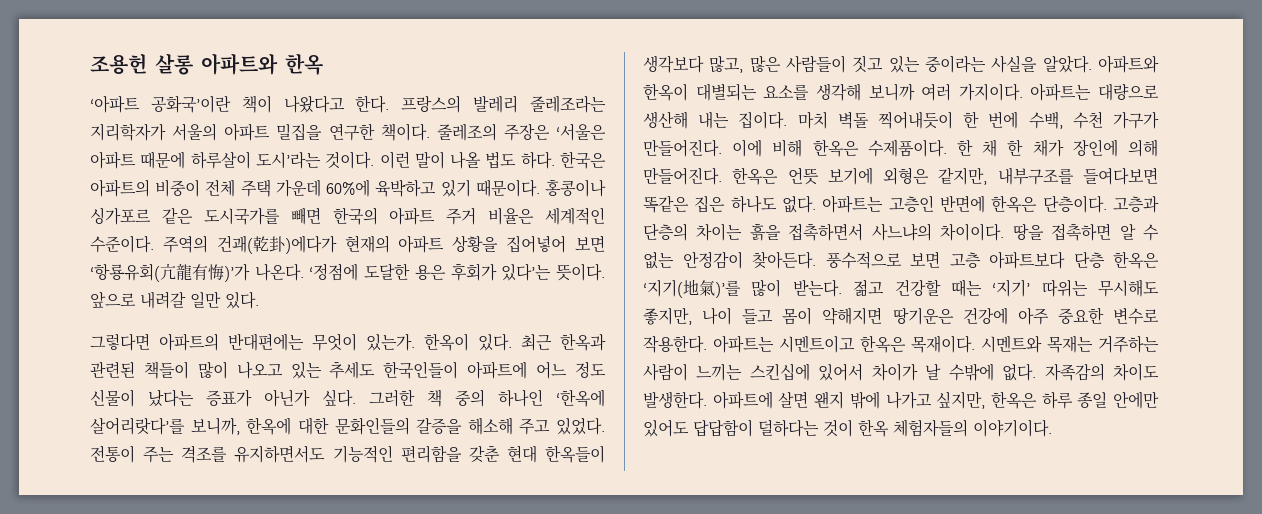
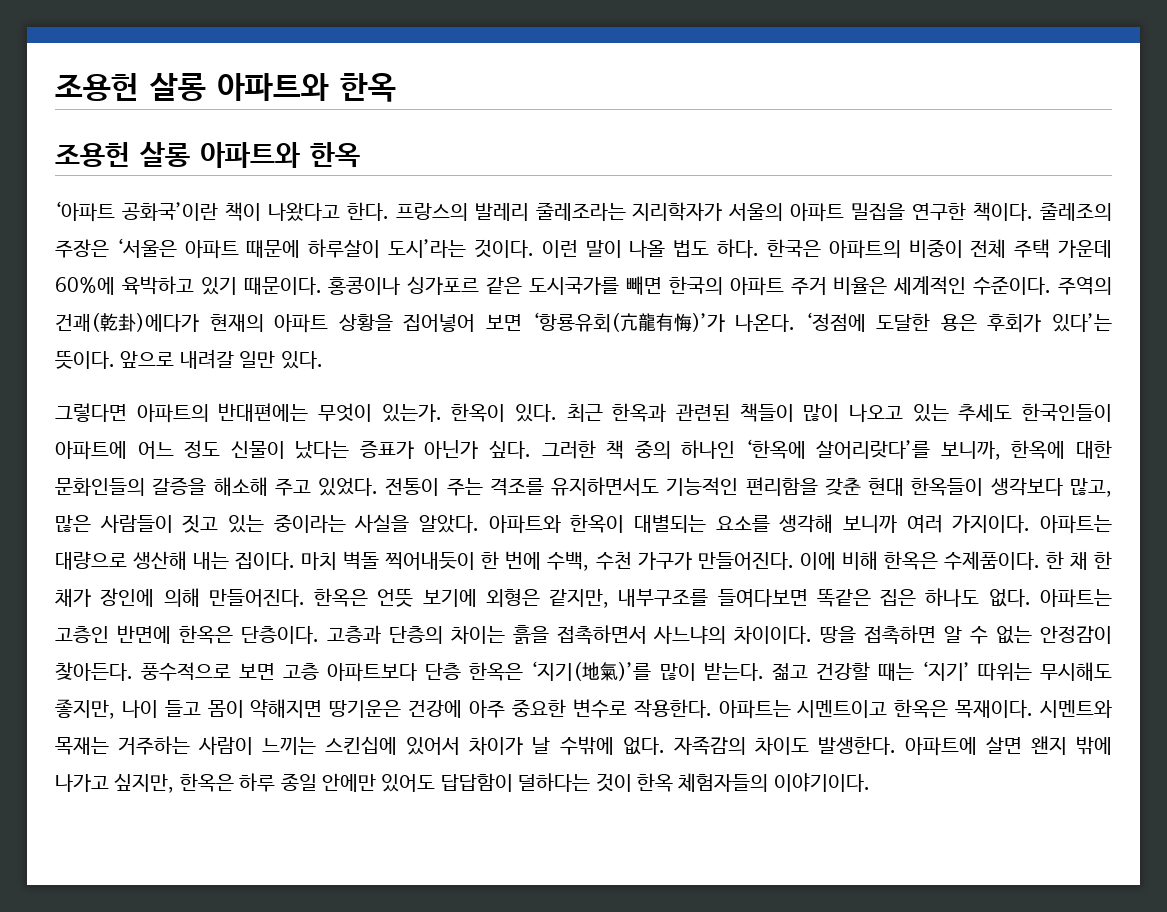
[90,53,323,75] 조용헌 살롱 아파트와 한옥 -> [55,73,396,102] [55,142,360,168] 조용헌 살롱 아파트와 한옥 // 조용헌 살롱 아파트와 한옥

